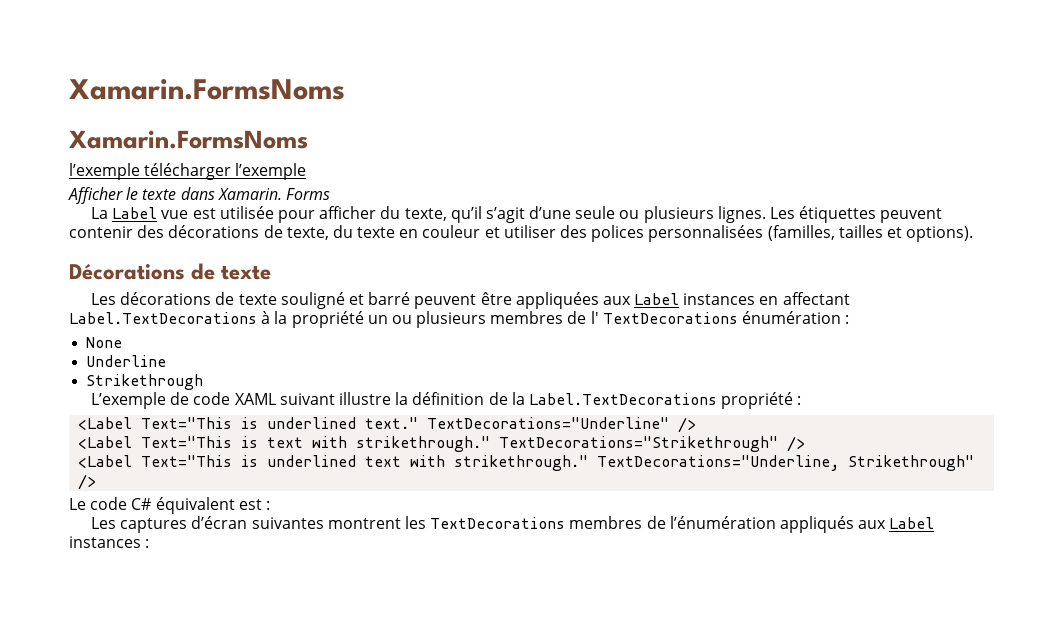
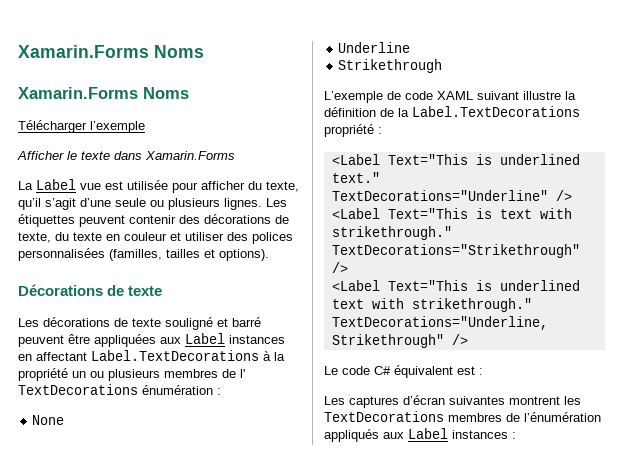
[69,79,345,100] [69,130,308,149] [69,163,232,180] Xamarin.FormsNoms // Xamarin.FormsNoms // l’exemple télécharger -> [18,45,204,58] [18,87,189,99] [18,120,87,133] Xamarin.Forms Noms // Xamarin.Forms Noms // Télécharger
[217,188,330,200] Xamarin. Forms -> [145,151,235,160] Xamarin.Forms

